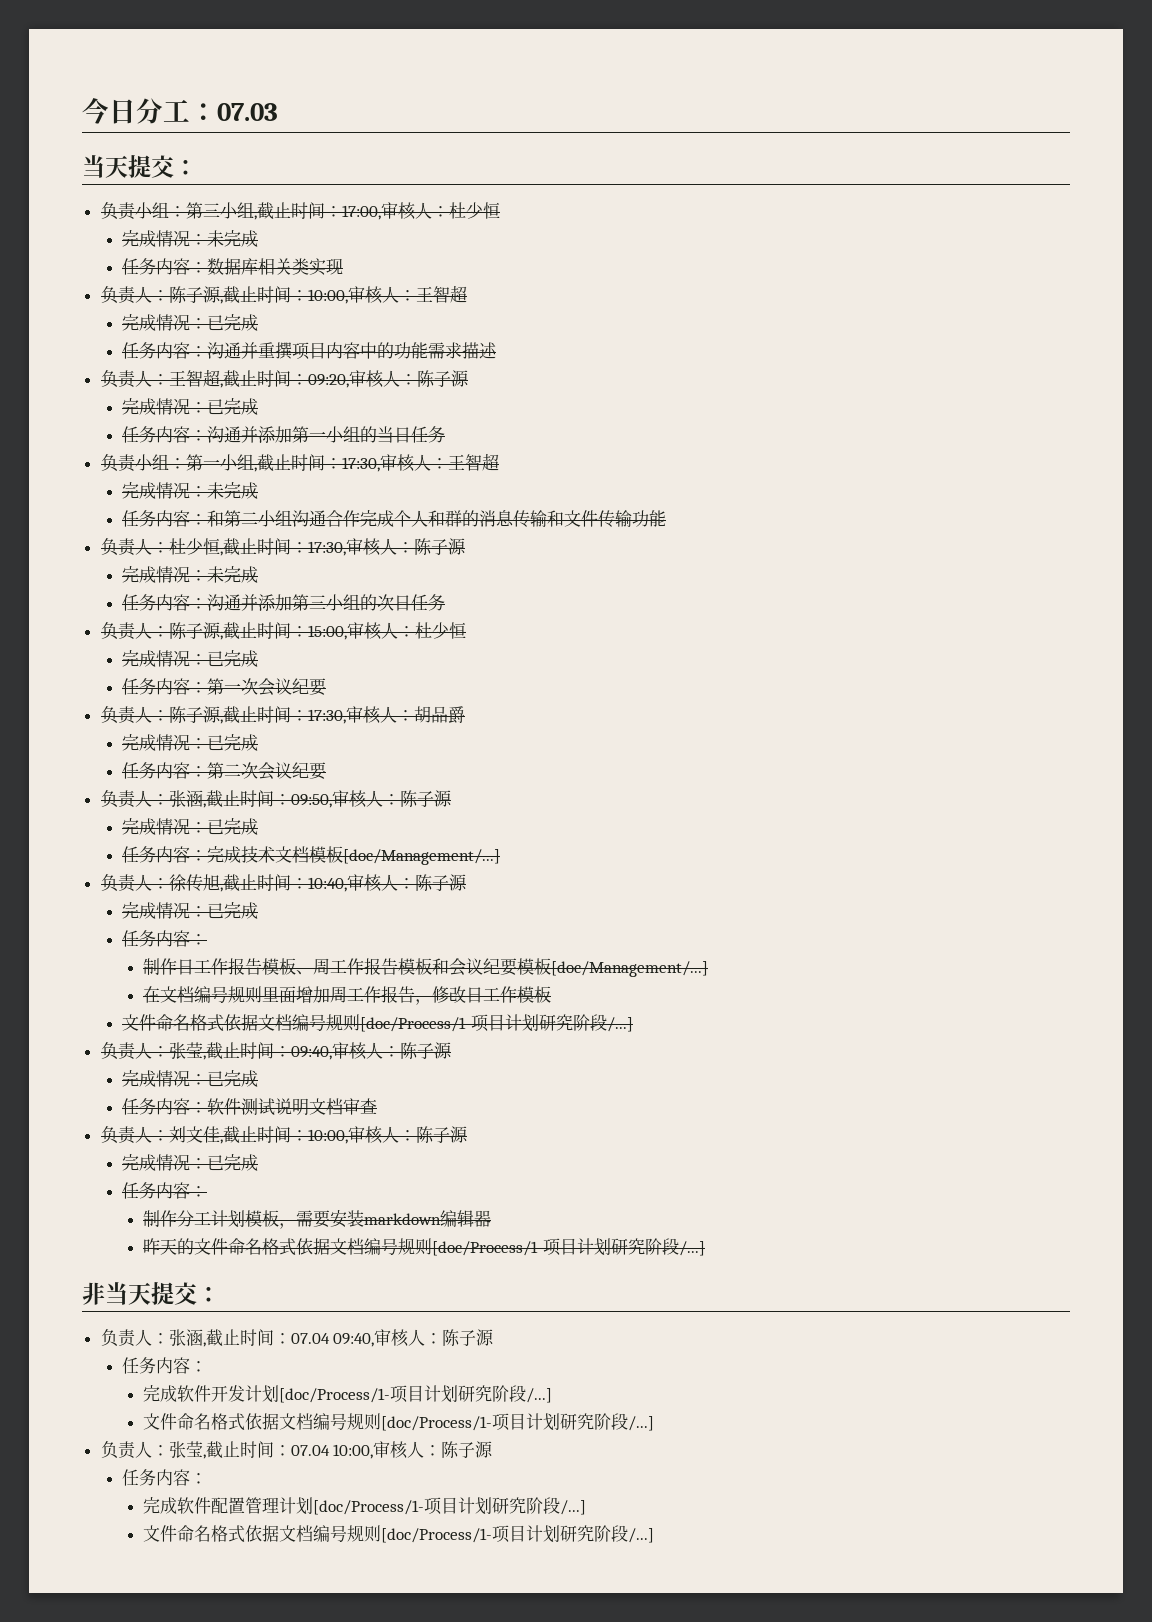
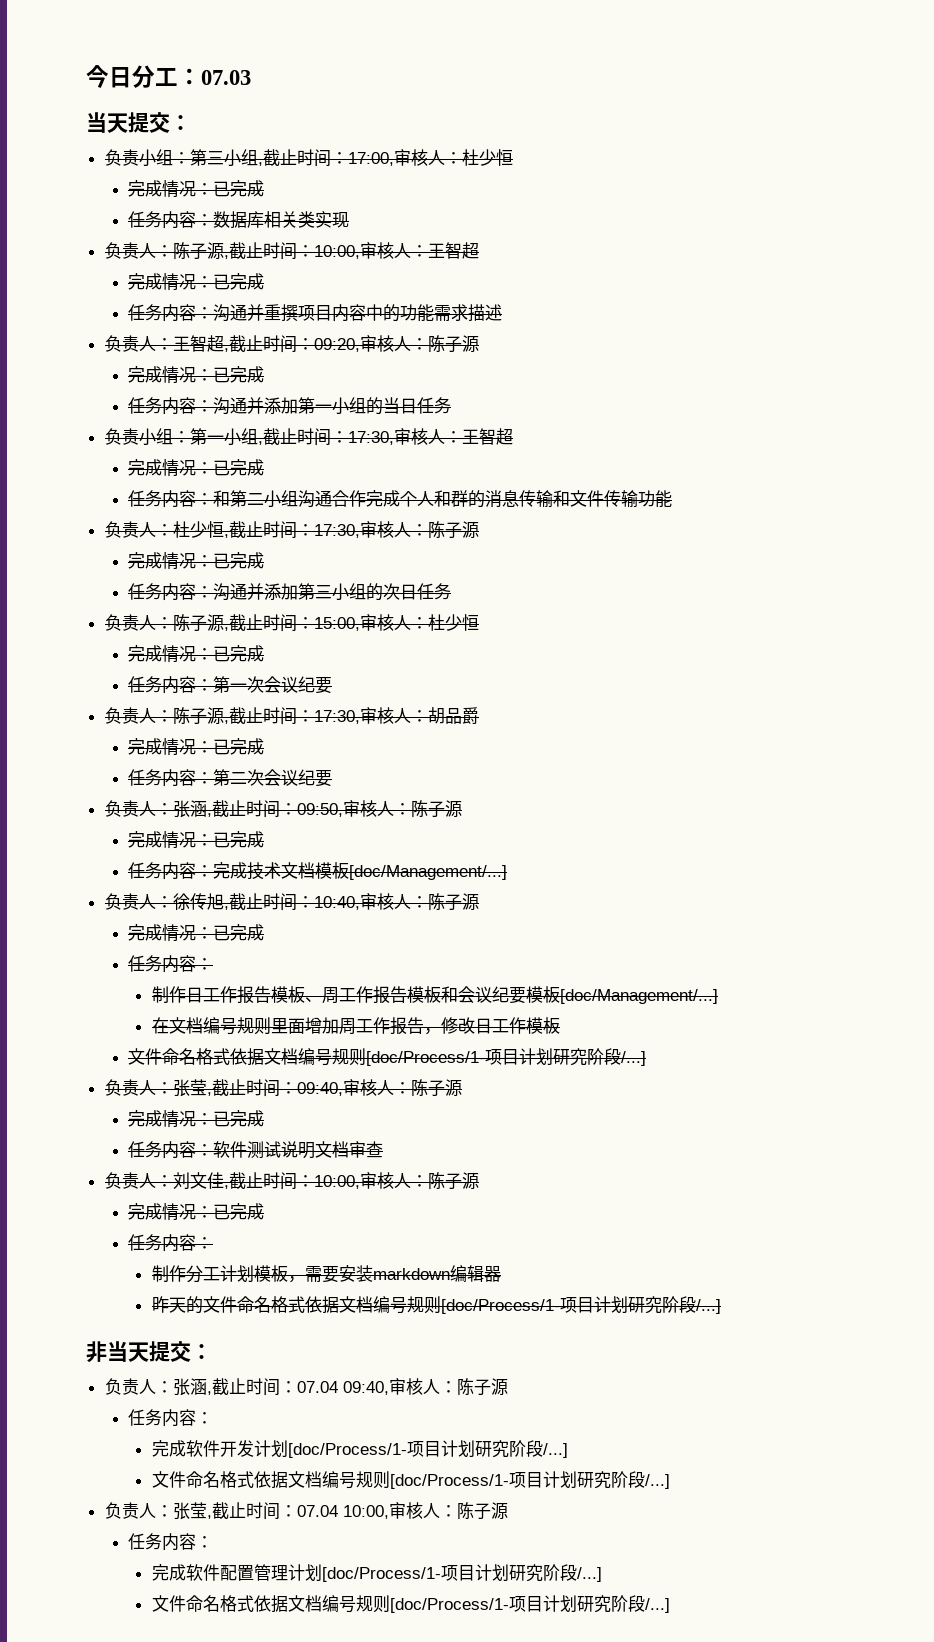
[207,230,225,247] 未 -> [213,181,231,197] 已
[207,482,225,499] 未 -> [213,460,231,476] 已
[207,566,225,583] 未 -> [213,553,231,569] 已

